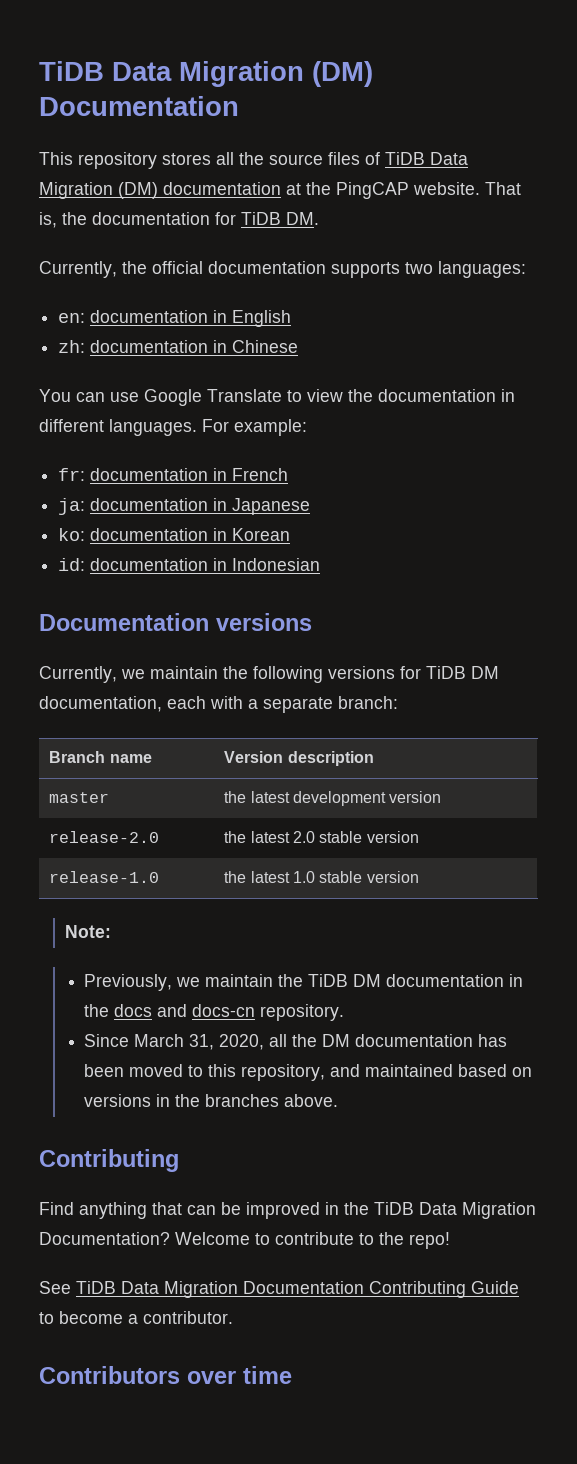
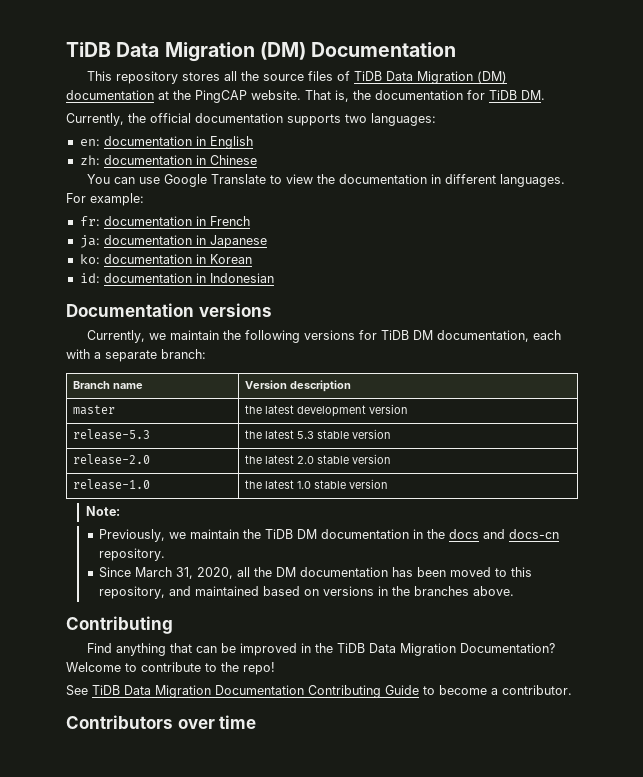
(442, 797) none -> [73,429,151,440] [245,429,392,439] // release-5.3 | the latest 5.3 stable version

